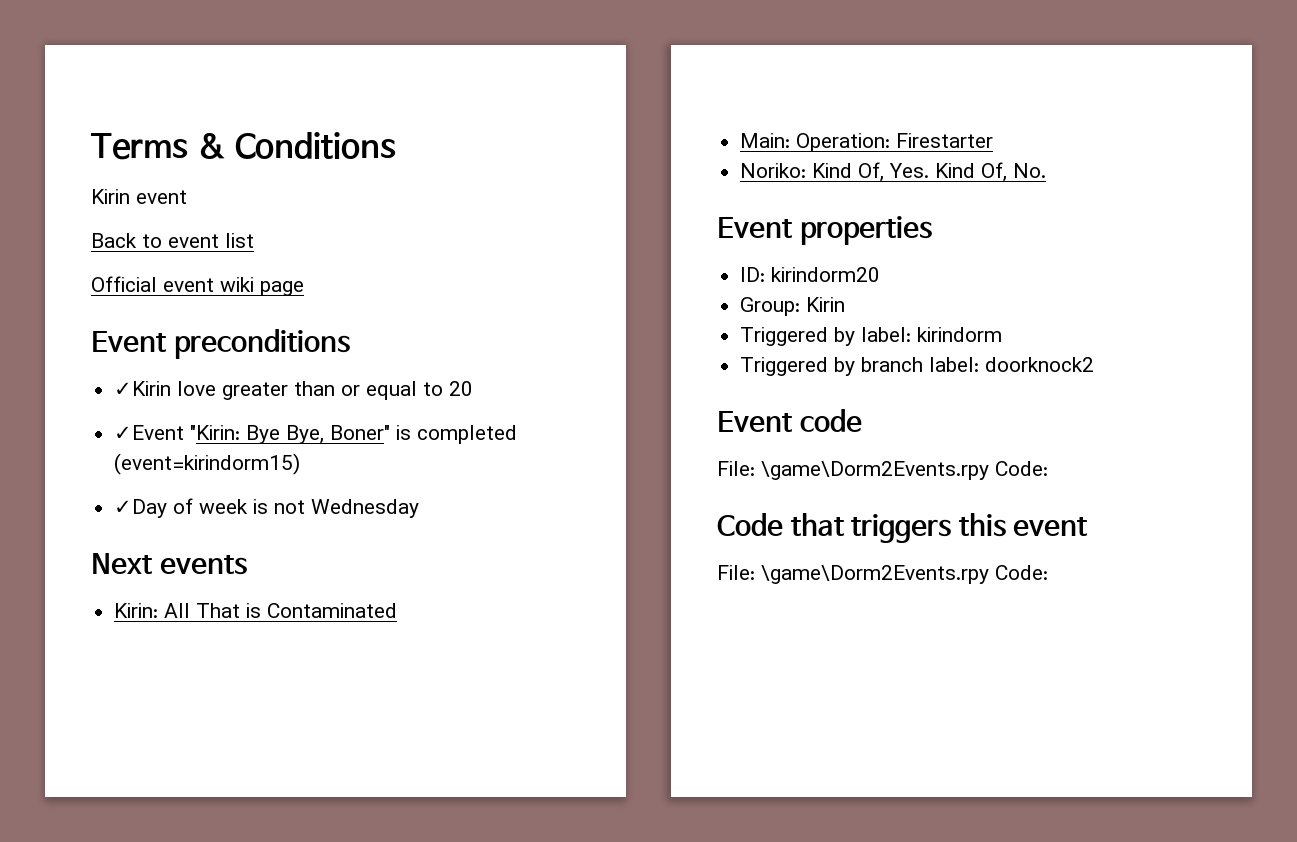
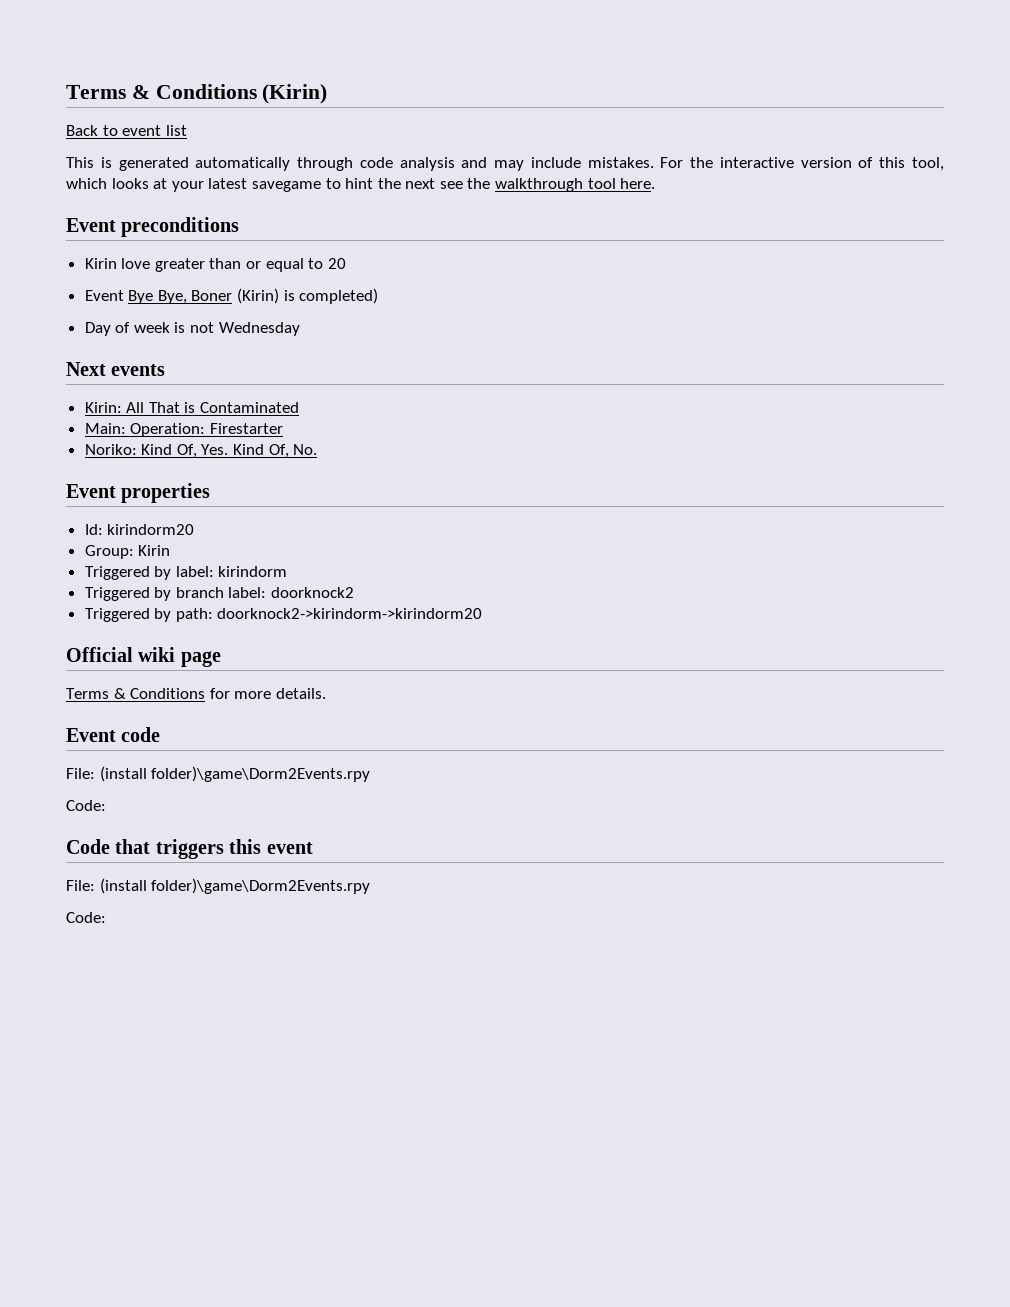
[91,132,397,160] [91,189,187,204] Terms & Conditions // Kirin event -> [66,84,328,104] Terms & Conditions (Kirin)
[91,276,304,296] Official event wiki page -> [66,157,944,171] [66,178,656,192] This is generated automatically through code analysis and may include mistakes. For the interactive version of this tool, which looks at your latest savegame to hint the next see the walkthrough tool here.
[114,381,172,396] ✓Kirin -> [84,258,117,269] Kirin
[114,425,518,444] [114,453,301,475] [114,499,168,518] ✓Event "Kirin: Bye Bye, Boner" is completed (event=kirindorm15) // ✓Day -> [84,288,379,304] [84,322,111,336] Event Bye Bye, Boner (Kirin) is completed) // Day
[740,267,766,282] ID: -> [84,524,103,535] Id:
(1095, 364) none -> [84,608,483,622] [66,647,221,667] [66,688,326,699] // Triggered by path: doorknock2->kirindorm->kirindorm20 // Official wiki page // Terms & Conditions for more details.
[761,461,989,480] \game\Dorm2Events.rpy -> [99,766,371,782] (install folder)\game\Dorm2Events.rpy //
[761,565,989,584] \game\Dorm2Events.rpy -> [99,878,371,894] (install folder)\game\Dorm2Events.rpy //

